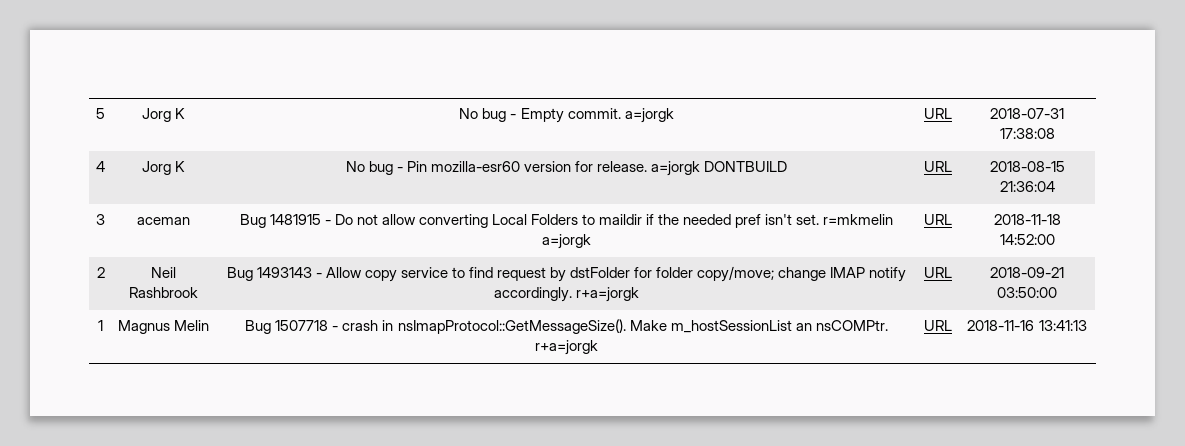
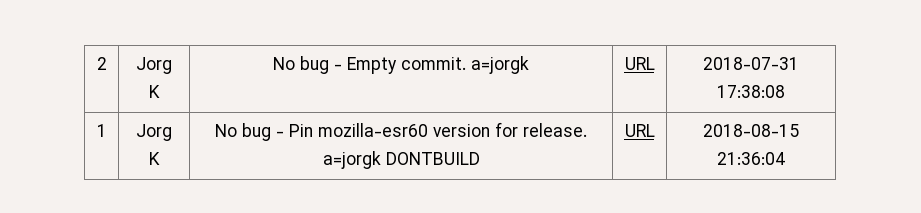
[96,108,105,119] 5 -> [96,57,107,70] 2
[96,161,105,172] 4 -> [96,124,107,137] 1
[96,214,105,225] [137,217,190,225] [239,214,894,228] [542,234,591,249] [924,214,952,225] [993,214,1061,225] [999,234,1055,245] [96,267,105,278] [151,267,176,278] [129,287,198,298] [226,266,907,282] [493,287,640,302] [924,267,952,278] [990,267,1064,278] [997,287,1057,298] [98,320,103,331] [117,320,210,334] [245,319,888,334] [535,340,598,355] [924,320,952,331] [967,320,1087,331] // 3 | aceman | Bug 1481915 - Do not allow converting Local Folders to maildir if the needed pref isn't set. r=mkmelin a=jorgk | URL | 2018-11-18 14:52:00 // 2 | Neil Rashbrook | Bug 1493143 - Allow copy service to find request by dstFolder for folder copy/move; change IMAP notify accordingly. r+a=jorgk | URL | 2018-09-21 03:50:00 // 1 | Magnus Melin | Bug 1507718 - crash in nsImapProtocol::GetMessageSize(). Make m_hostSessionList an nsCOMPtr. r+a=jorgk | URL | 2018-11-16 13:41:13 -> (785, 158) none

